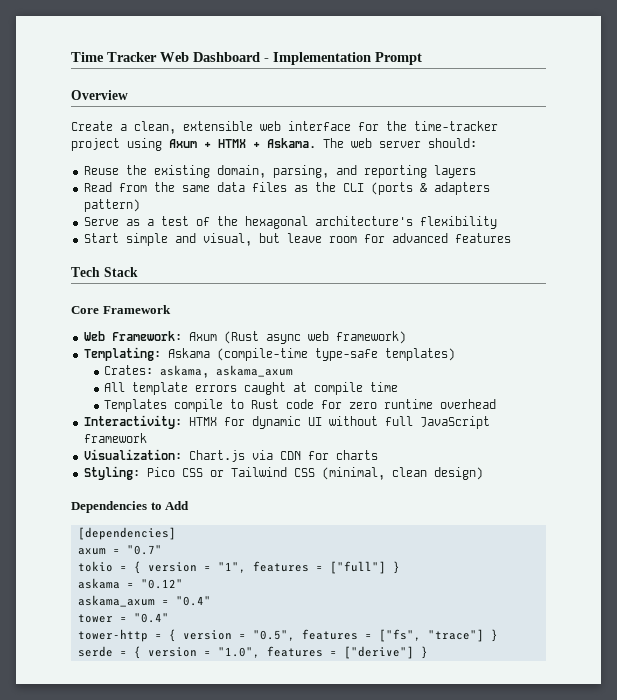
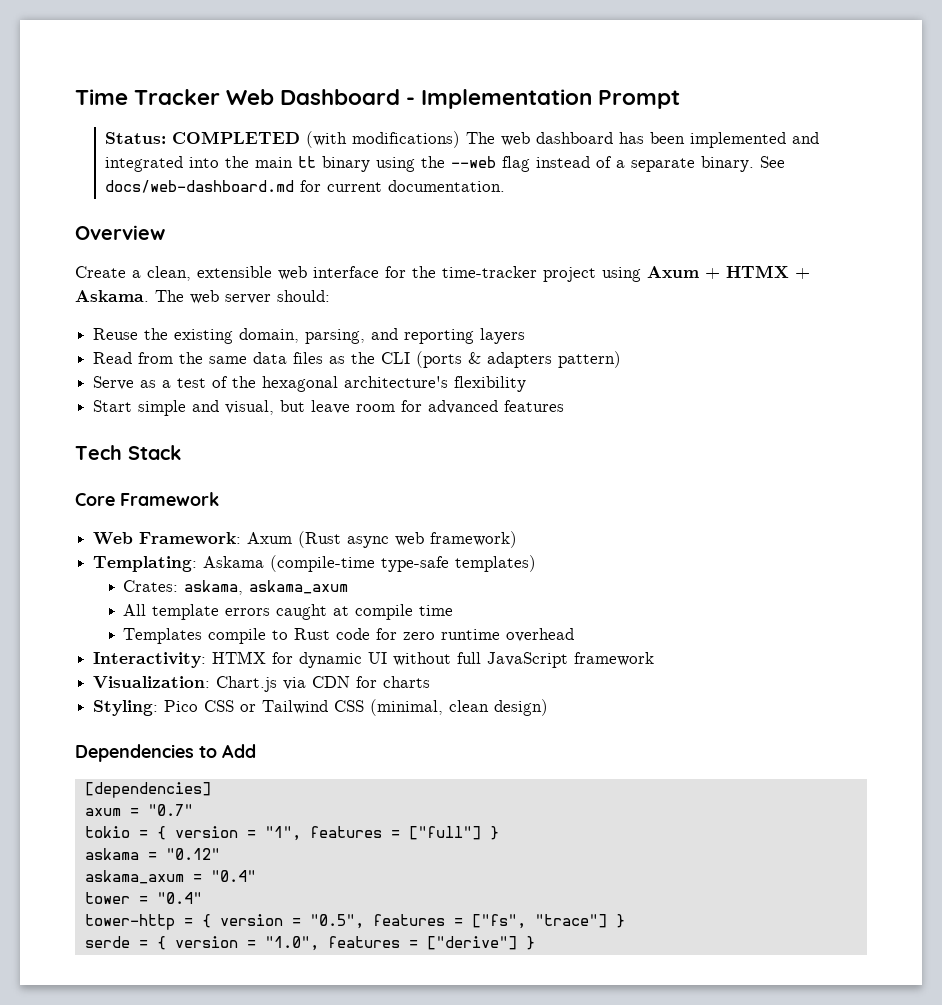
(422, 58) none -> [105,131,820,148] [105,156,786,172] [105,180,506,193] // Status: COMPLETED (with modifications) The web dashboard has been implemented and integrated into the main tt binary using the --web flag instead of a separate binary. See docs/web-dashboard.md for current documentation.

